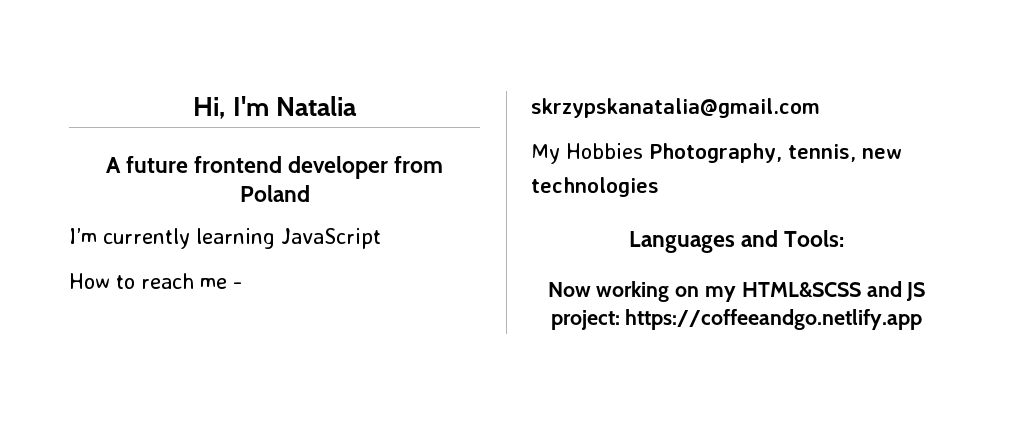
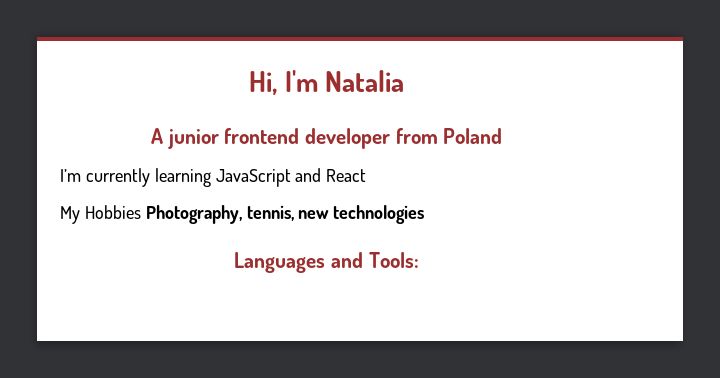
[125,156,188,173] future -> [167,129,219,149] junior
[69,273,242,289] [531,98,820,118] // How to reach me - skrzypskanatalia@gmail.com -> [295,168,367,182] and React
[547,281,926,302] [550,309,923,330] // Now working on my HTML&SCSS and JS project: https://coffeeandgo.netlify.app -> (419, 260) none

